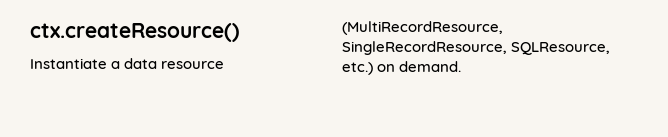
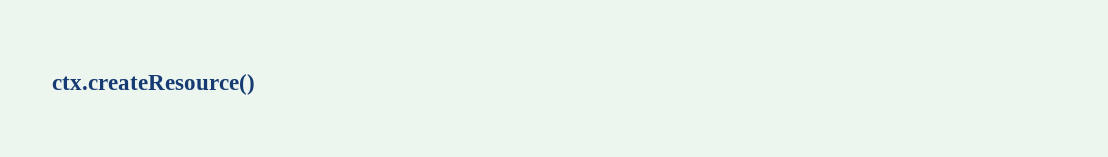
[30,58,225,69] [342,21,503,35] [342,41,611,55] [342,61,462,75] // Instantiate a data resource (MultiRecordResource, SingleRecordResource, SQLResource, etc.) on demand. -> (255, 84) none

